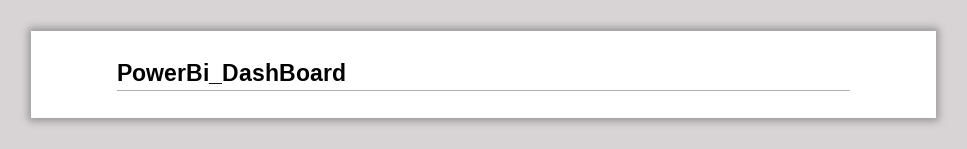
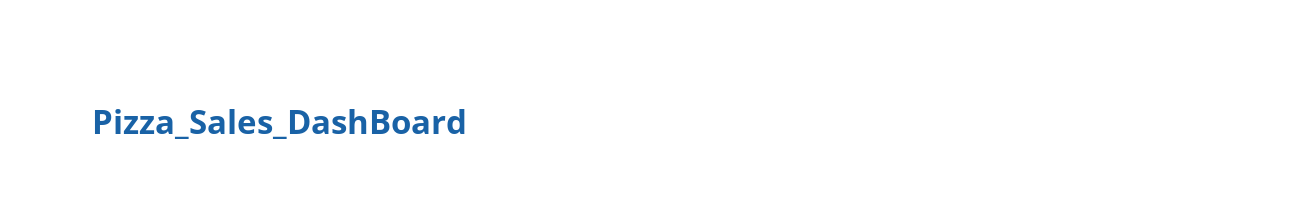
[117,63,346,84] PowerBi_DashBoard -> [92,109,467,139] Pizza_Sales_DashBoard

